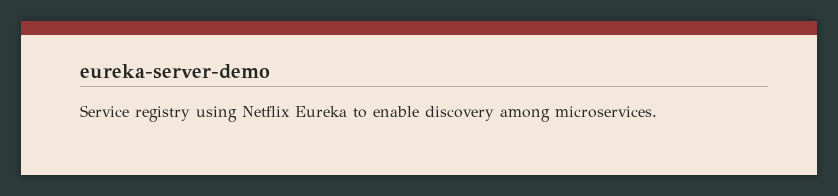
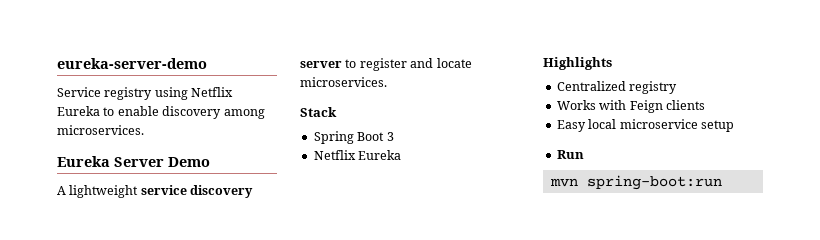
(657, 112) none -> [57,156,210,167] [57,185,254,198] [300,58,472,71] [300,77,387,87] [300,107,337,117] [313,131,394,144] [313,150,402,160] [543,57,612,70] [556,81,678,94] [556,100,705,113] [556,119,734,132] [556,150,584,159] [549,175,722,190] // Eureka Server Demo // A lightweight service discovery server to register and locate microservices. // Stack // Spring Boot 3 // Netflix Eureka // Highlights // Centralized registry // Works with Feign clients // Easy local microservice setup // Run // mvn spring-boot:run

